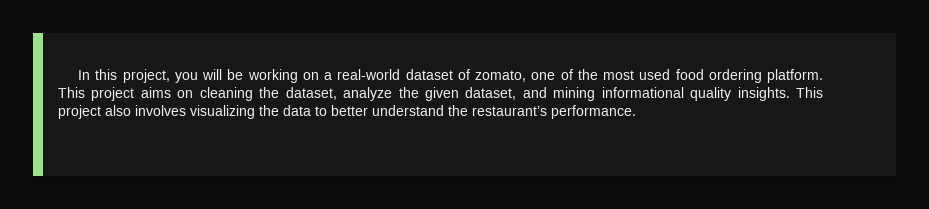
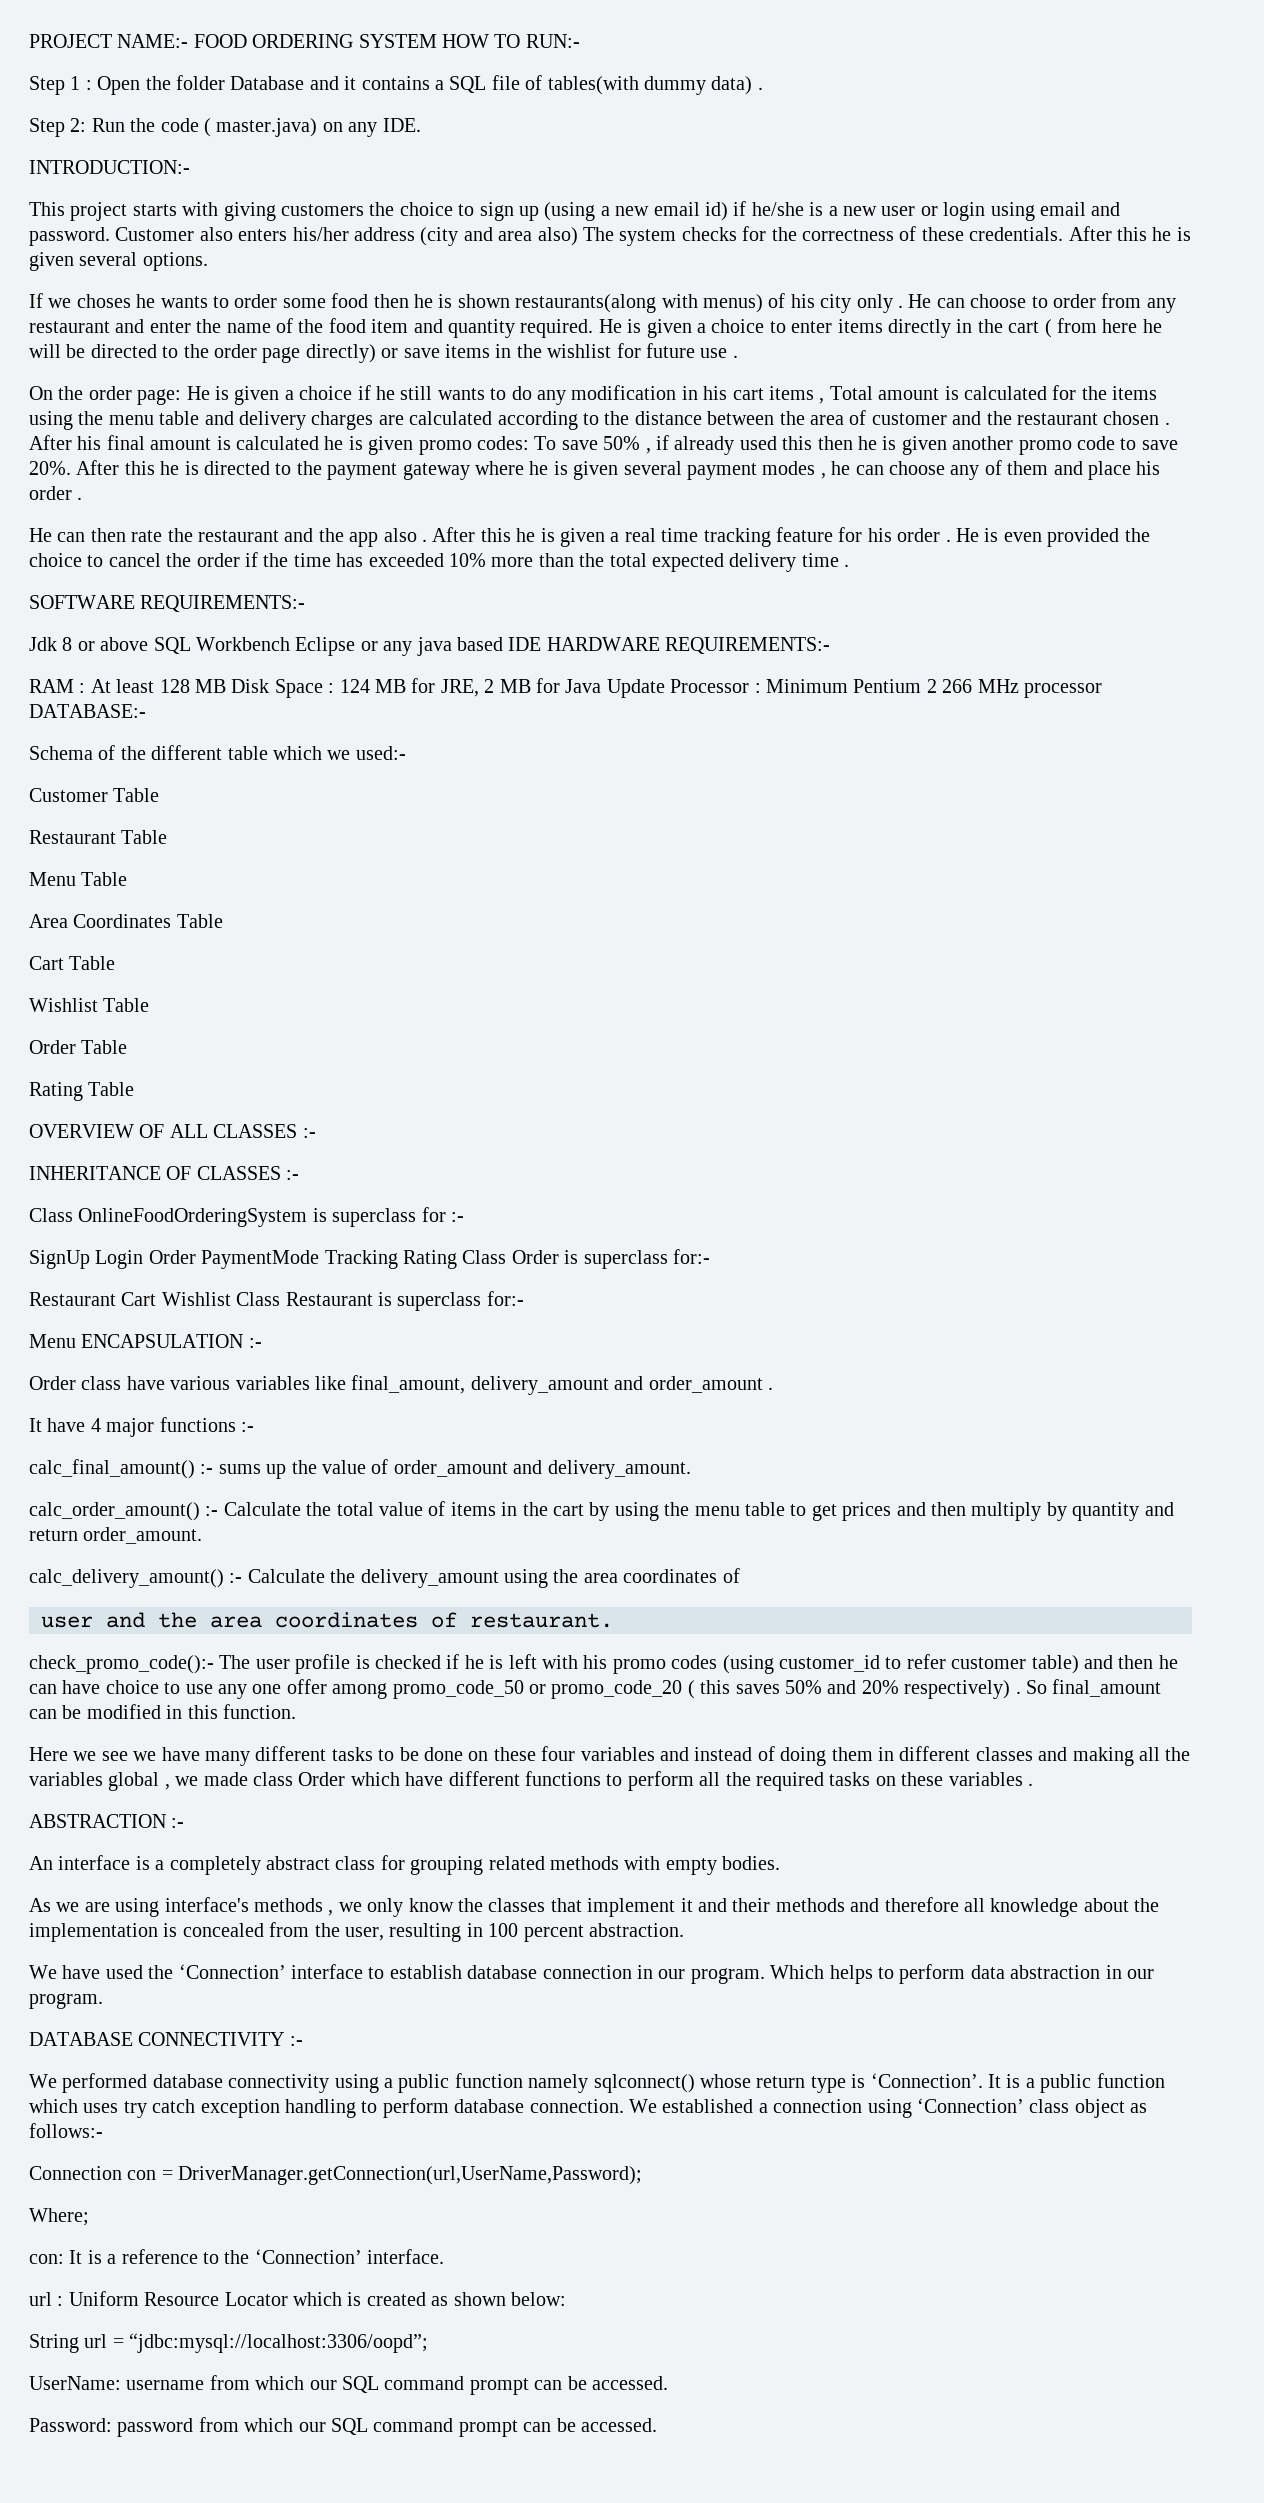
[78,69,824,83] [58,87,823,101] [58,105,636,119] In this project, you will be working on a real-world dataset of zomato, one of the most used food ordering platform. This project aims on cleaning the dataset, analyze the given dataset, and mining informational quality insights. This project also involves visualizing the data to better understand the restaurant’s performance. -> [29,34,580,48] [29,75,763,95] [29,118,421,137] [29,160,190,174] [29,201,1121,221] [29,226,1191,246] [29,252,208,271] [29,293,1176,313] [29,318,1162,338] [29,343,738,363] [29,385,1158,405] [29,410,1170,430] [29,435,1178,455] [29,460,1161,480] [29,486,83,500] [29,527,1150,547] [29,552,850,572] [29,595,306,612] [29,637,831,656] [29,678,1102,698] [29,704,146,718] [29,745,406,760] [29,788,160,802] [29,830,168,844] [29,872,128,886] [29,914,223,928] [29,956,116,970] [29,998,150,1012] [29,1040,128,1054] [29,1082,135,1101] [29,1124,316,1138] [29,1166,300,1180] [29,1207,464,1227] [29,1249,710,1269] [29,1291,524,1311] [29,1334,262,1348] [29,1375,773,1395] [29,1417,254,1437] [29,1459,691,1479] [29,1501,1174,1521] [29,1527,203,1544] [29,1568,740,1588] [41,1612,613,1628] [29,1654,1178,1674] [29,1679,1162,1699] [29,1704,296,1719] [29,1746,1191,1766] [29,1771,1033,1791] [29,1814,185,1828] [29,1855,781,1875] [29,1897,1160,1917] [29,1922,684,1942] [29,1964,1154,1984] [29,1993,103,2009] [29,2032,303,2046] [29,2073,1165,2093] [29,2098,1148,2118] [29,2123,103,2138] [29,2166,643,2185] [29,2208,89,2226] [29,2249,445,2264] [29,2291,566,2306] [29,2333,429,2353] [29,2375,668,2395] [29,2417,657,2437] PROJECT NAME:- FOOD ORDERING SYSTEM HOW TO RUN:- // Step 1 : Open the folder Database and it contains a SQL file of tables(with dummy data) . // Step 2: Run the code ( master.java) on any IDE. // INTRODUCTION:- // This project starts with giving customers the choice to sign up (using a new email id) if he/she is a new user or login using email and password. Customer also enters his/her address (city and area also) The system checks for the correctness of these credentials. After this he is given several options. // If we choses he wants to order some food then he is shown restaurants(along with menus) of his city only . He can choose to order from any restaurant and enter the name of the food item and quantity required. He is given a choice to enter items directly in the cart ( from here he will be directed to the order page directly) or save items in the wishlist for future use . // On the order page: He is given a choice if he still wants to do any modification in his cart items , Total amount is calculated for the items using the menu table and delivery charges are calculated according to the distance between the area of customer and the restaurant chosen . After his final amount is calculated he is given promo codes: To save 50% , if already used this then he is given another promo code to save 20%. After this he is directed to the payment gateway where he is given several payment modes , he can choose any of them and place his order . // He can then rate the restaurant and the app also . After this he is given a real time tracking feature for his order . He is even provided the choice to cancel the order if the time has exceeded 10% more than the total expected delivery time . // SOFTWARE REQUIREMENTS:- // Jdk 8 or above SQL Workbench Eclipse or any java based IDE HARDWARE REQUIREMENTS:- // RAM : At least 128 MB Disk Space : 124 MB for JRE, 2 MB for Java Update Processor : Minimum Pentium 2 266 MHz processor DATABASE:- // Schema of the different table which we used:- // Customer Table // Restaurant Table // Menu Table // Area Coordinates Table // Cart Table // Wishlist Table // Order Table // Rating Table // OVERVIEW OF ALL CLASSES :- // INHERITANCE OF CLASSES :- // Class OnlineFoodOrderingSystem is superclass for :- // SignUp Login Order PaymentMode Tracking Rating Class Order is superclass for:- // Restaurant Cart Wishlist Class Restaurant is superclass for:- // Menu ENCAPSULATION :- // Order class have various variables like final_amount, delivery_amount and order_amount . // It have 4 major functions :- // calc_final_amount() :- sums up the value of order_amount and delivery_amount. // calc_order_amount() :- Calculate the total value of items in the cart by using the menu table to get prices and then multiply by quantity and return order_amount. // calc_delivery_amount() :- Calculate the delivery_amount using the area coordinates of // user and the area coordinates of restaurant. // check_promo_code():- The user profile is checked if he is left with his promo codes (using customer_id to refer customer table) and then he can have choice to use any one offer among promo_code_50 or promo_code_20 ( this saves 50% and 20% respectively) . So final_amount can be modified in this function. // Here we see we have many different tasks to be done on these four variables and instead of doing them in different classes and making all the variables global , we made class Order which have different functions to perform all the required tasks on these variables . // ABSTRACTION :- // An interface is a completely abstract class for grouping related methods with empty bodies. // As we are using interface's methods , we only know the classes that implement it and their methods and therefore all knowledge about the implementation is concealed from the user, resulting in 100 percent abstraction. // We have used the ‘Connection’ interface to establish database connection in our program. Which helps to perform data abstraction in our program. // DATABASE CONNECTIVITY :- // We performed database connectivity using a public function namely sqlconnect() whose return type is ‘Connection’. It is a public function which uses try catch exception handling to perform database connection. We established a connection using ‘Connection’ class object as follows:- // Connection con = DriverManager.getConnection(url,UserName,Password); // Where; // con: It is a reference to the ‘Connection’ interface. // url : Uniform Resource Locator which is created as shown below: // String url = “jdbc:mysql://localhost:3306/oopd”; // UserName: username from which our SQL command prompt can be accessed. // Password: password from which our SQL command prompt can be accessed.

